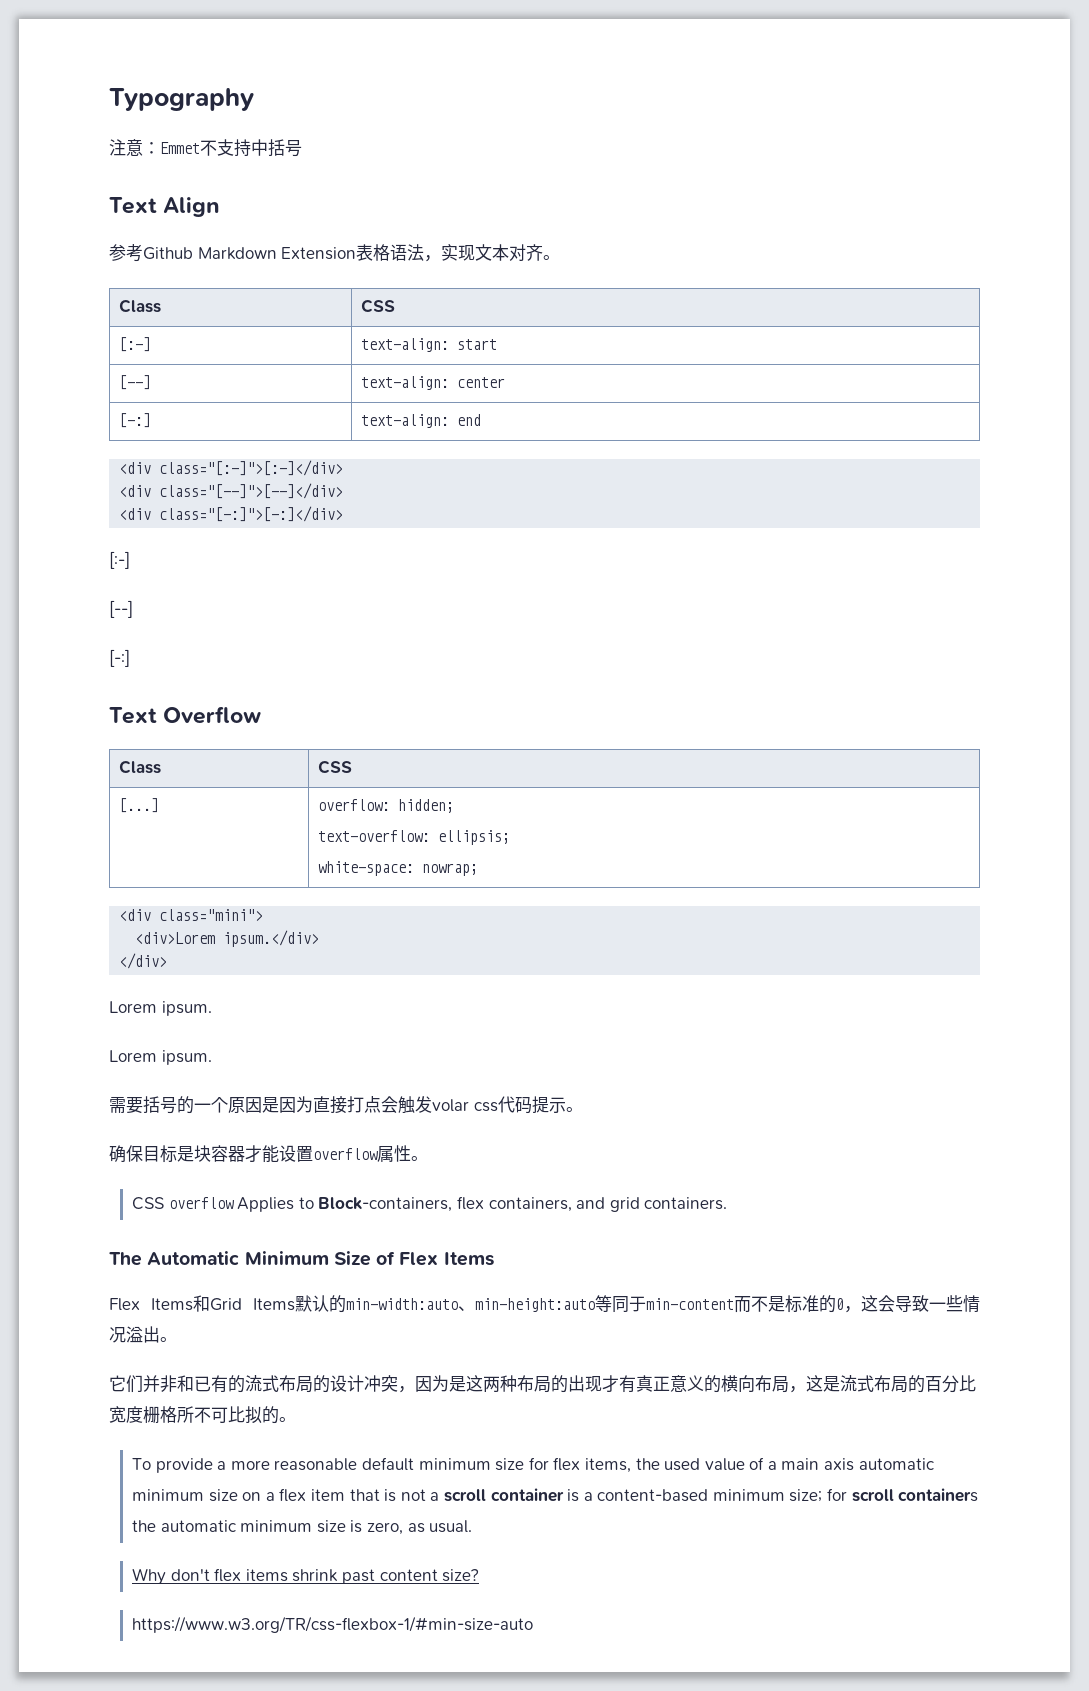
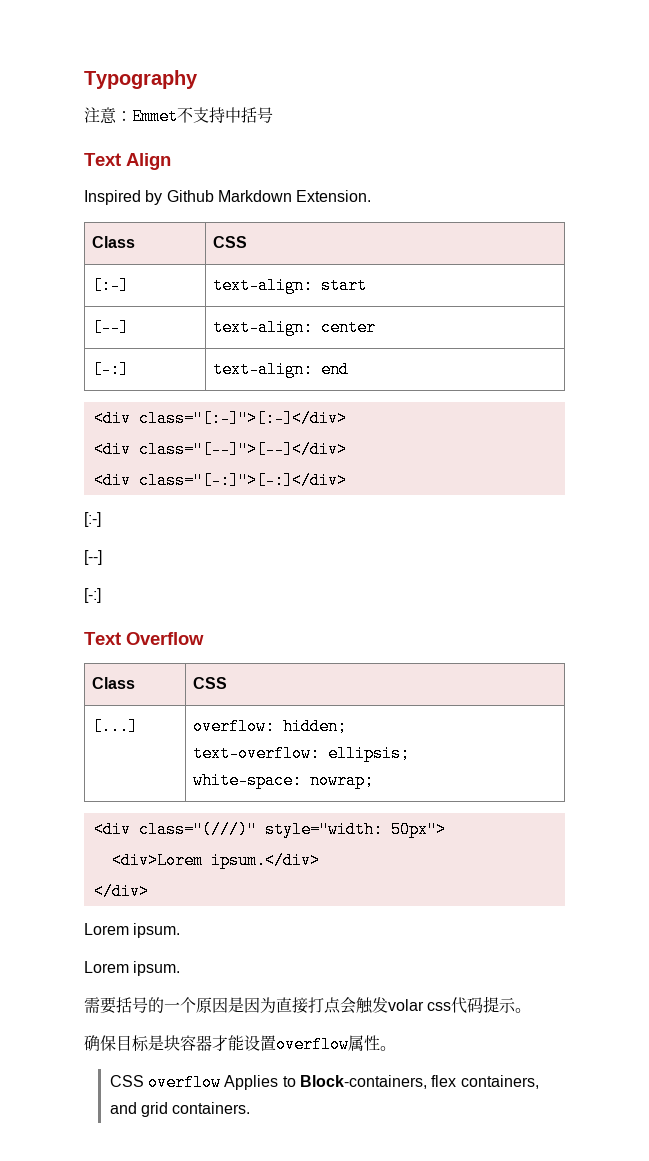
[109,244,561,262] 参考Github Markdown Extension表格语法，实现文本对齐。 -> [84,190,372,205] Inspired by Github Markdown Extension.
[159,909,264,921] class="mini"> -> [138,821,446,838] class="(///)" style="width: 50px">
[109,1251,494,1266] [109,1295,980,1313] [109,1326,177,1343] [109,1375,976,1393] [109,1406,296,1424] [132,1457,934,1473] [132,1488,979,1502] [132,1520,473,1535] [132,1568,480,1585] [132,1616,534,1633] // The Automatic Minimum Size of Flex Items // Flex Items和Grid Items默认的min-width:auto、min-height:auto等同于min-content而不是标准的0，这会导致一些情况溢出。 // 它们并非和已有的流式布局的设计冲突，因为是这两种布局的出现才有真正意义的横向布局，这是流式布局的百分比宽度栅格所不可比拟的。 // To provide a more reasonable default minimum size for flex items, the used value of a main axis automatic minimum size on a flex item that is not a scroll container is a content-based minimum size; for scroll containers the automatic minimum size is zero, as usual. // Why don't flex items shrink past content size? // https://www.w3.org/TR/css-flexbox-1/#min-size-auto -> (251, 1108) none

